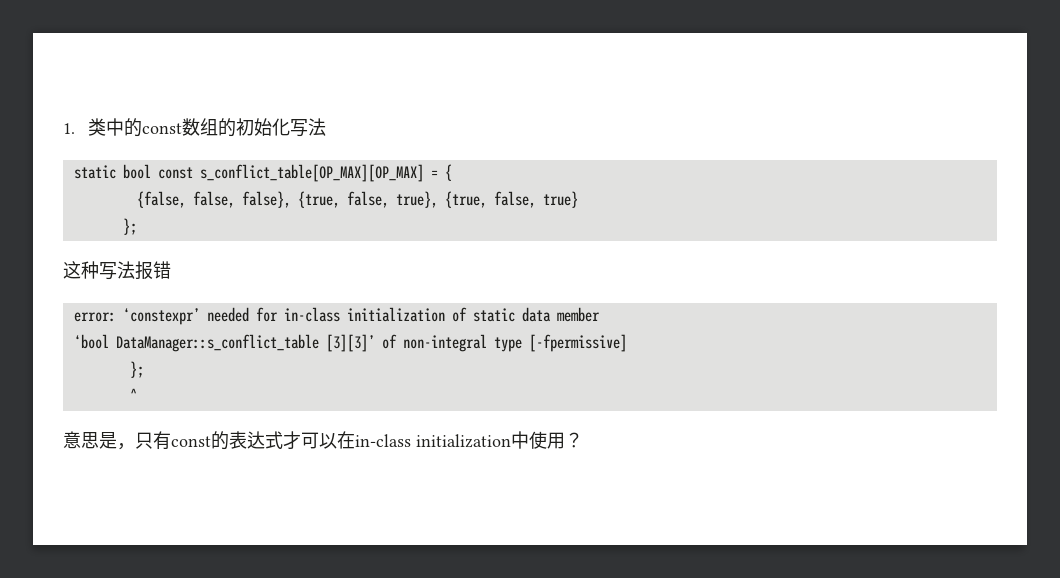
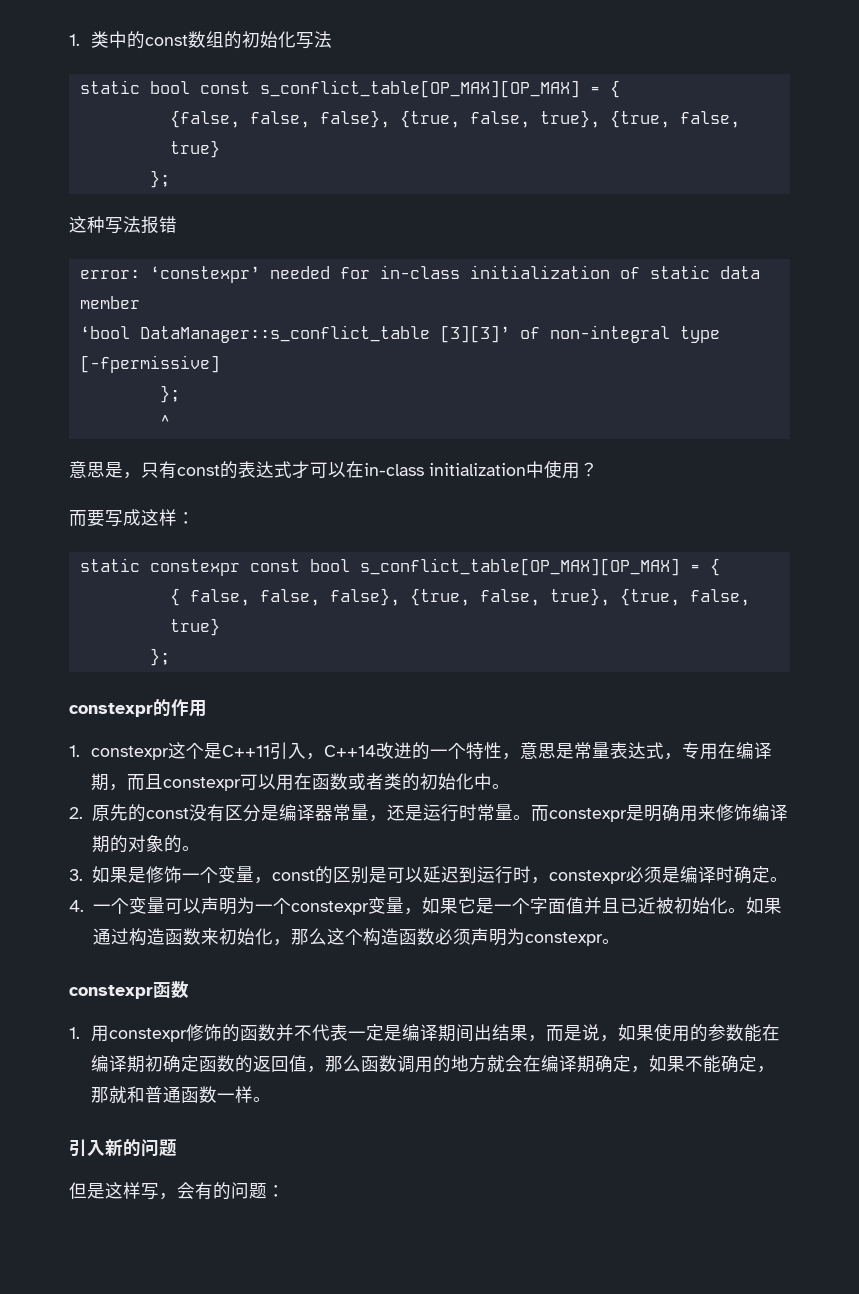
(583, 440) none -> [69,509,195,527] [79,558,720,576] [169,588,750,606] [169,618,220,636] [149,648,170,666] [69,699,207,717] [69,742,772,760] [90,773,510,791] [69,804,788,822] [91,835,200,853] [69,866,788,884] [69,897,782,915] [92,928,620,946] [69,981,189,999] [69,1023,780,1042] [90,1055,775,1073] [90,1086,271,1103] [69,1139,177,1157] [69,1182,285,1200] // 而要写成这样： // static constexpr const bool s_conflict_table[OP_MAX][OP_MAX] = { // { false, false, false}, {true, false, true}, {true, false, true} // }; // constexpr的作用 // 1. constexpr这个是C++11引入，C++14改进的一个特性，意思是常量表达式，专用在编译期，而且constexpr可以用在函数或者类的初始化中。 // 2.原先的const没有区分是编译器常量，还是运行时常量。而constexpr是明确用来修饰编译期的对象的。 // 3.如果是修饰一个变量，const的区别是可以延迟到运行时，constexpr必须是编译时确定。 // 4.一个变量可以声明为一个constexpr变量，如果它是一个字面值并且已近被初始化。如果通过构造函数来初始化，那么这个构造函数必须声明为constexpr。 // constexpr函数 // 1.用constexpr修饰的函数并不代表一定是编译期间出结果，而是说，如果使用的参数能在编译期初确定函数的返回值，那么函数调用的地方就会在编译期确定，如果不能确定，那就和普通函数一样。 // 引入新的问题 // 但是这样写，会有的问题：

